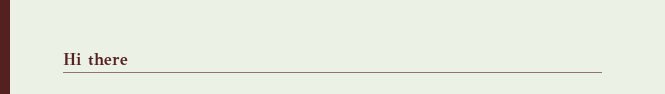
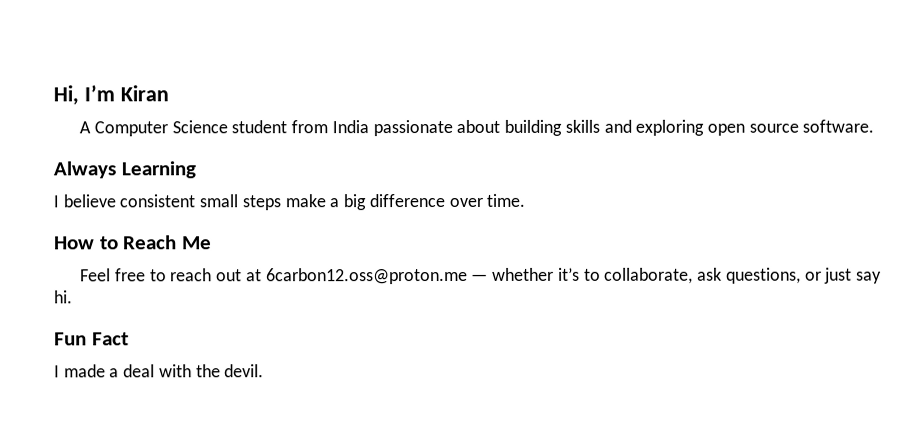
[63,53,128,66] Hi there -> [53,85,169,106] [79,119,875,137] [53,161,196,179] [53,193,526,211] [54,235,212,250] [80,267,883,285] [54,290,73,304] [54,332,129,346] [54,364,265,378] Hi, I’m Kiran // A Computer Science student from India passionate about building skills and exploring open source software. // Always Learning // I believe consistent small steps make a big difference over time. // How to Reach Me // Feel free to reach out at 6carbon12.oss@proton.me — whether it’s to collaborate, ask questions, or just say hi. // Fun Fact // I made a deal with the devil.

